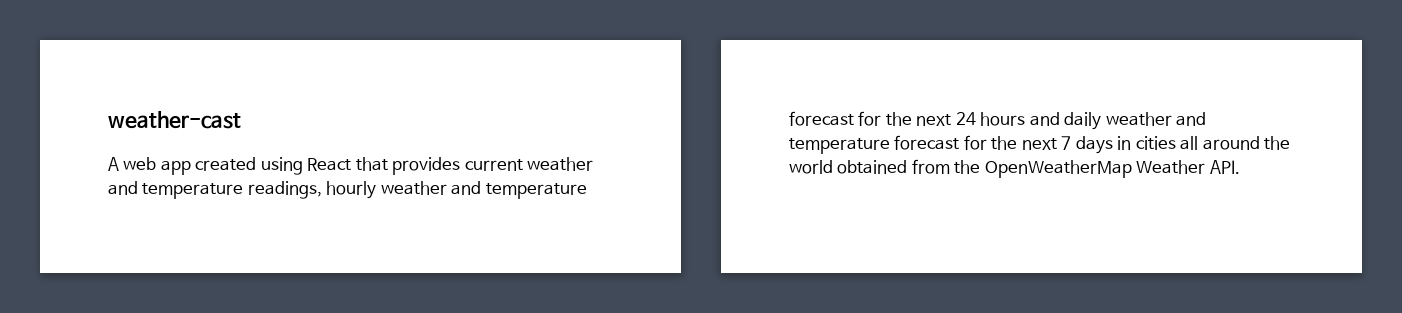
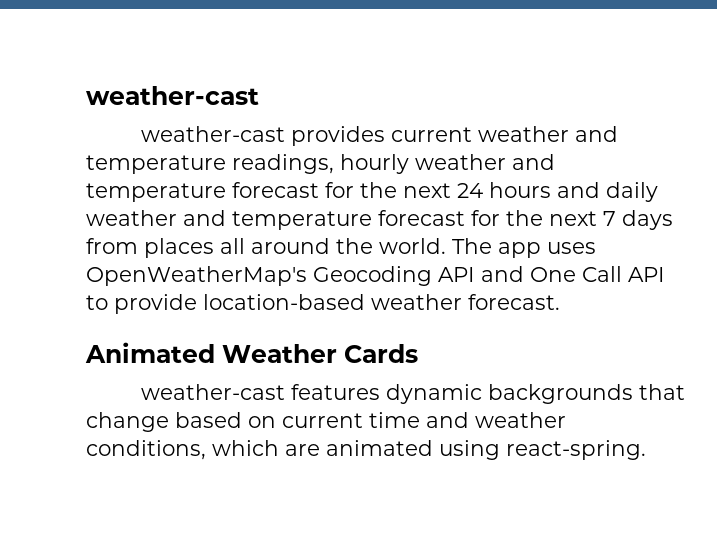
[108,157,388,175] A web app created using React that -> [141,126,286,142] weather-cast
[1117,136,1176,150] in cities -> [86,238,214,258] from places
[789,159,1240,178] world obtained from the OpenWeatherMap Weather API. -> [379,238,596,258] [86,266,665,286] [86,294,560,314] [85,342,418,363] [141,384,686,404] [86,412,566,432] [86,440,646,460] world. The app uses OpenWeatherMap's Geocoding API and One Call API to provide location-based weather forecast. // Animated Weather Cards // weather-cast features dynamic backgrounds that change based on current time and weather conditions, which are animated using react-spring.

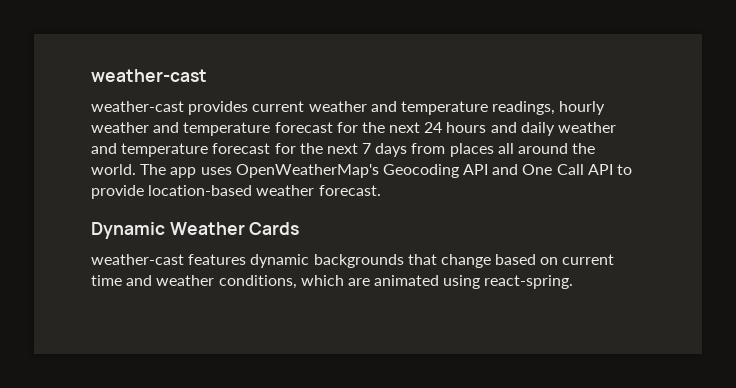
[85,342,215,363] Animated -> [91,222,165,239] Dynamic

